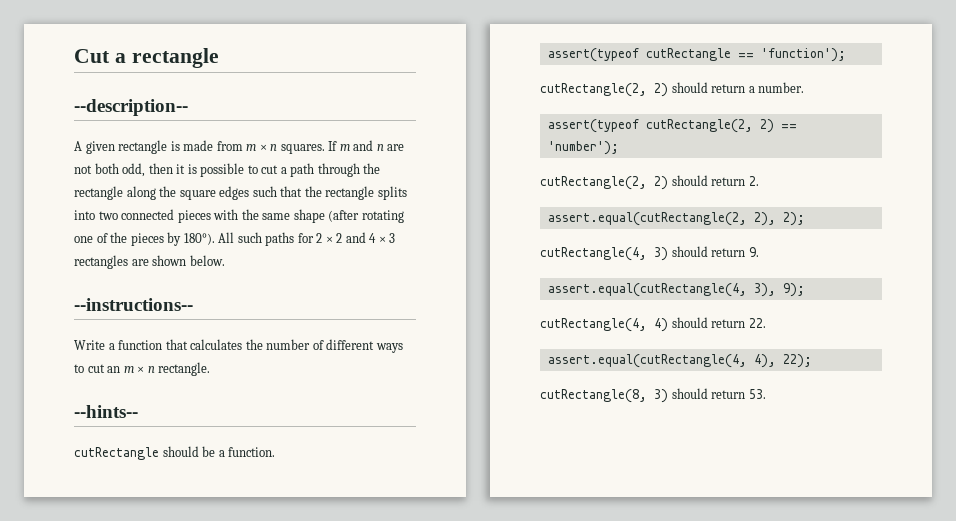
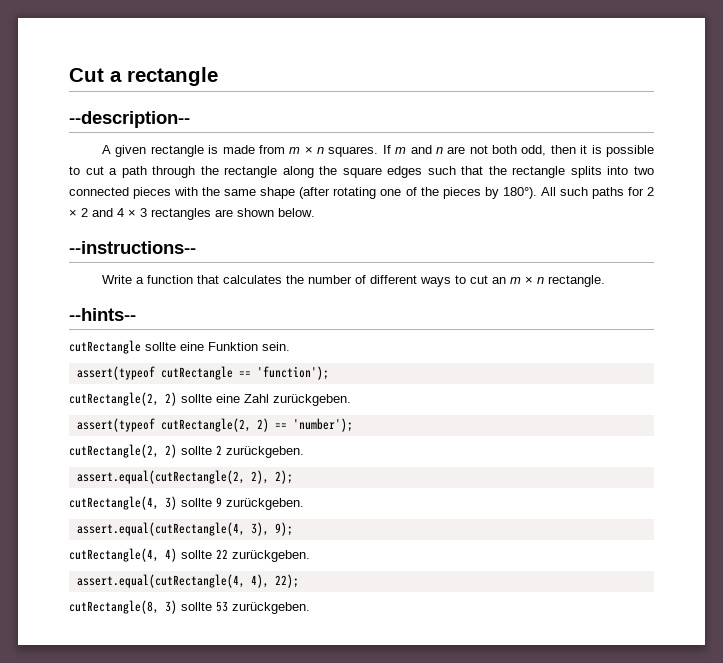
[162,446,276,457] should be a function. -> [145,342,290,351] sollte eine Funktion sein.
[671,82,805,93] should return a number. -> [181,394,351,406] sollte eine Zahl zurückgeben.
[671,175,759,186] should return 2. -> [181,445,304,458] sollte 2 zurückgeben.
[671,246,759,257] should return 9. -> [181,497,304,510] sollte 9 zurückgeben.
[671,317,766,328] should return 22. -> [181,549,310,562] sollte 22 zurückgeben.
[671,388,766,399] should return 53. -> [181,601,310,614] sollte 53 zurückgeben.

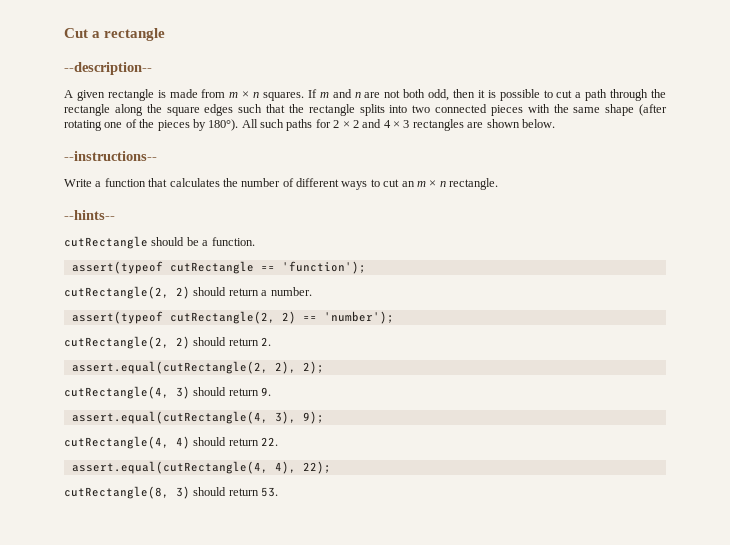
[145,342,290,351] sollte eine Funktion sein. -> [151,237,255,246] should be a function.
[181,394,351,406] sollte eine Zahl zurückgeben. -> [193,287,312,296] should return a number.
[181,445,304,458] sollte 2 zurückgeben. -> [193,337,272,346] should return 2.
[181,497,304,510] sollte 9 zurückgeben. -> [193,387,272,396] should return 9.
[181,549,310,562] sollte 22 zurückgeben. -> [193,437,279,446] should return 22.
[181,601,310,614] sollte 53 zurückgeben. -> [193,487,279,497] should return 53.

